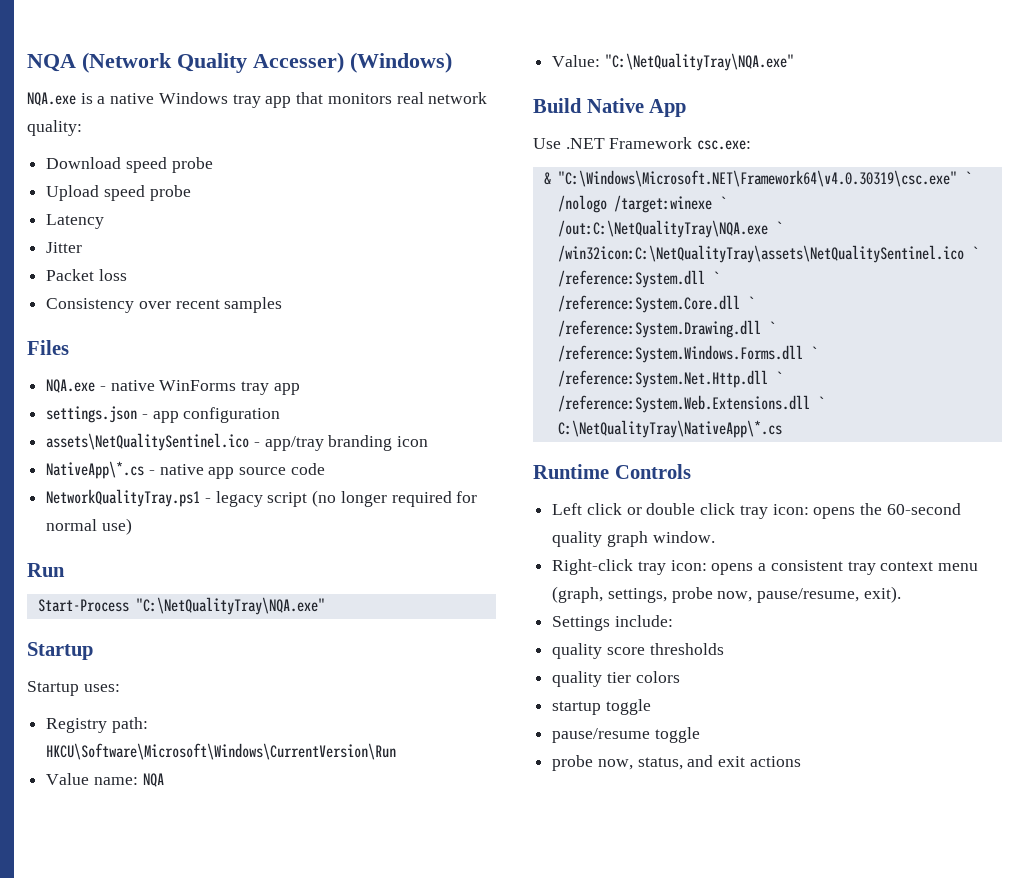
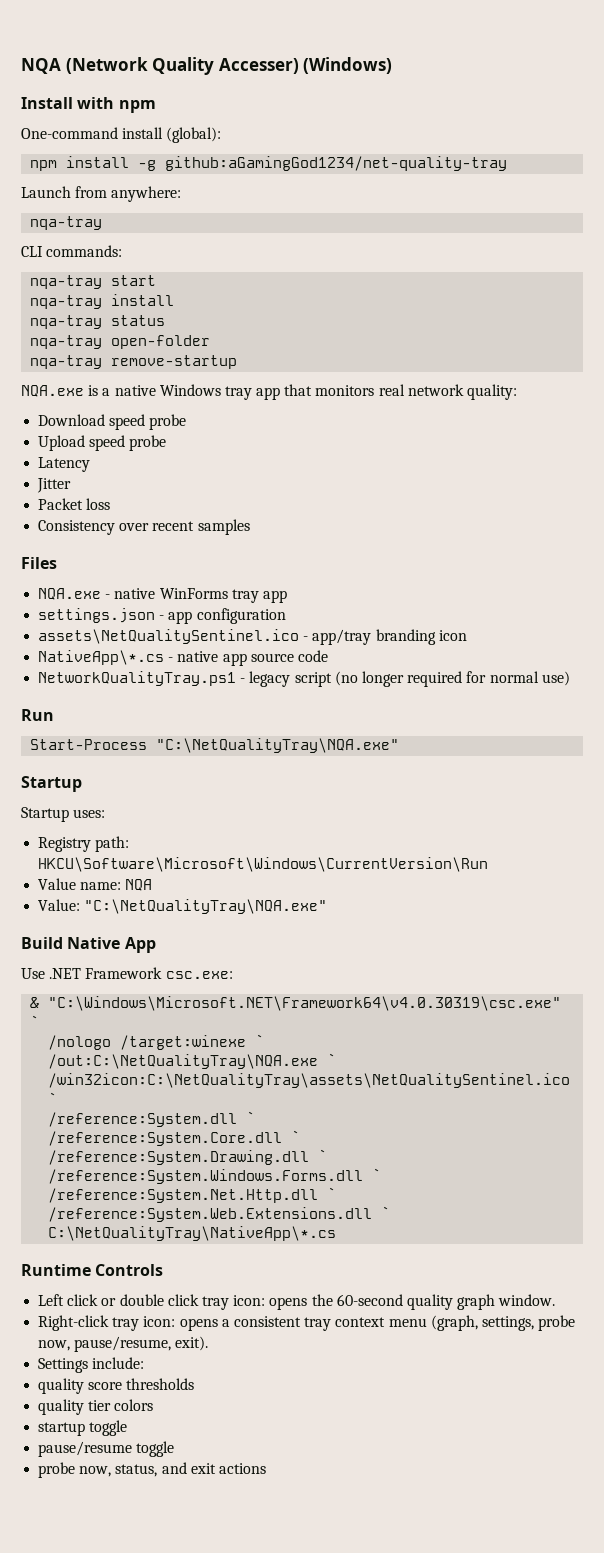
(452, 62) none -> [21,97,156,113] [21,127,222,143] [30,156,508,171] [21,186,182,202] [30,216,103,230] [21,245,123,257] [30,275,157,289] [30,294,175,309] [30,315,166,329] [30,335,211,349] [30,355,238,369] // Install with npm // One-command install (global): // npm install -g github:aGamingGod1234/net-quality-tray // Launch from anywhere: // nqa-tray // CLI commands: // nqa-tray start // nqa-tray install // nqa-tray status // nqa-tray open-folder // nqa-tray remove-startup

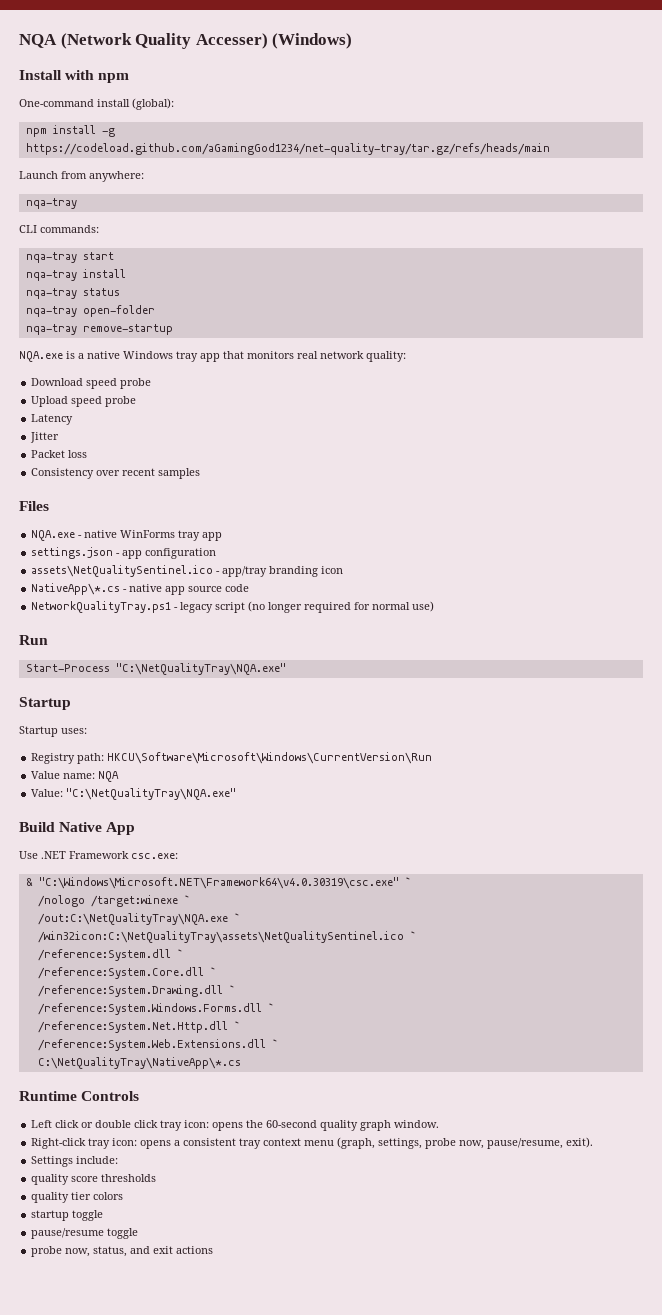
[165,156,508,171] github:aGamingGod1234/net-quality-tray -> [25,143,550,155] https://codeload.github.com/aGamingGod1234/net-quality-tray/tar.gz/refs/heads/main

